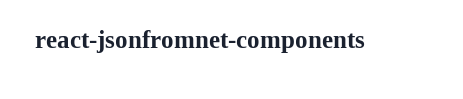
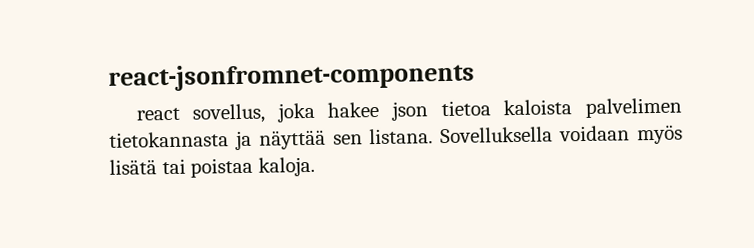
(365, 41) none -> [135,97,683,124] [109,124,683,151] [109,156,315,178] // react sovellus, joka hakee json tietoa kaloista palvelimen tietokannasta ja näyttää sen listana. Sovelluksella voidaan myös lisätä tai poistaa kaloja.

